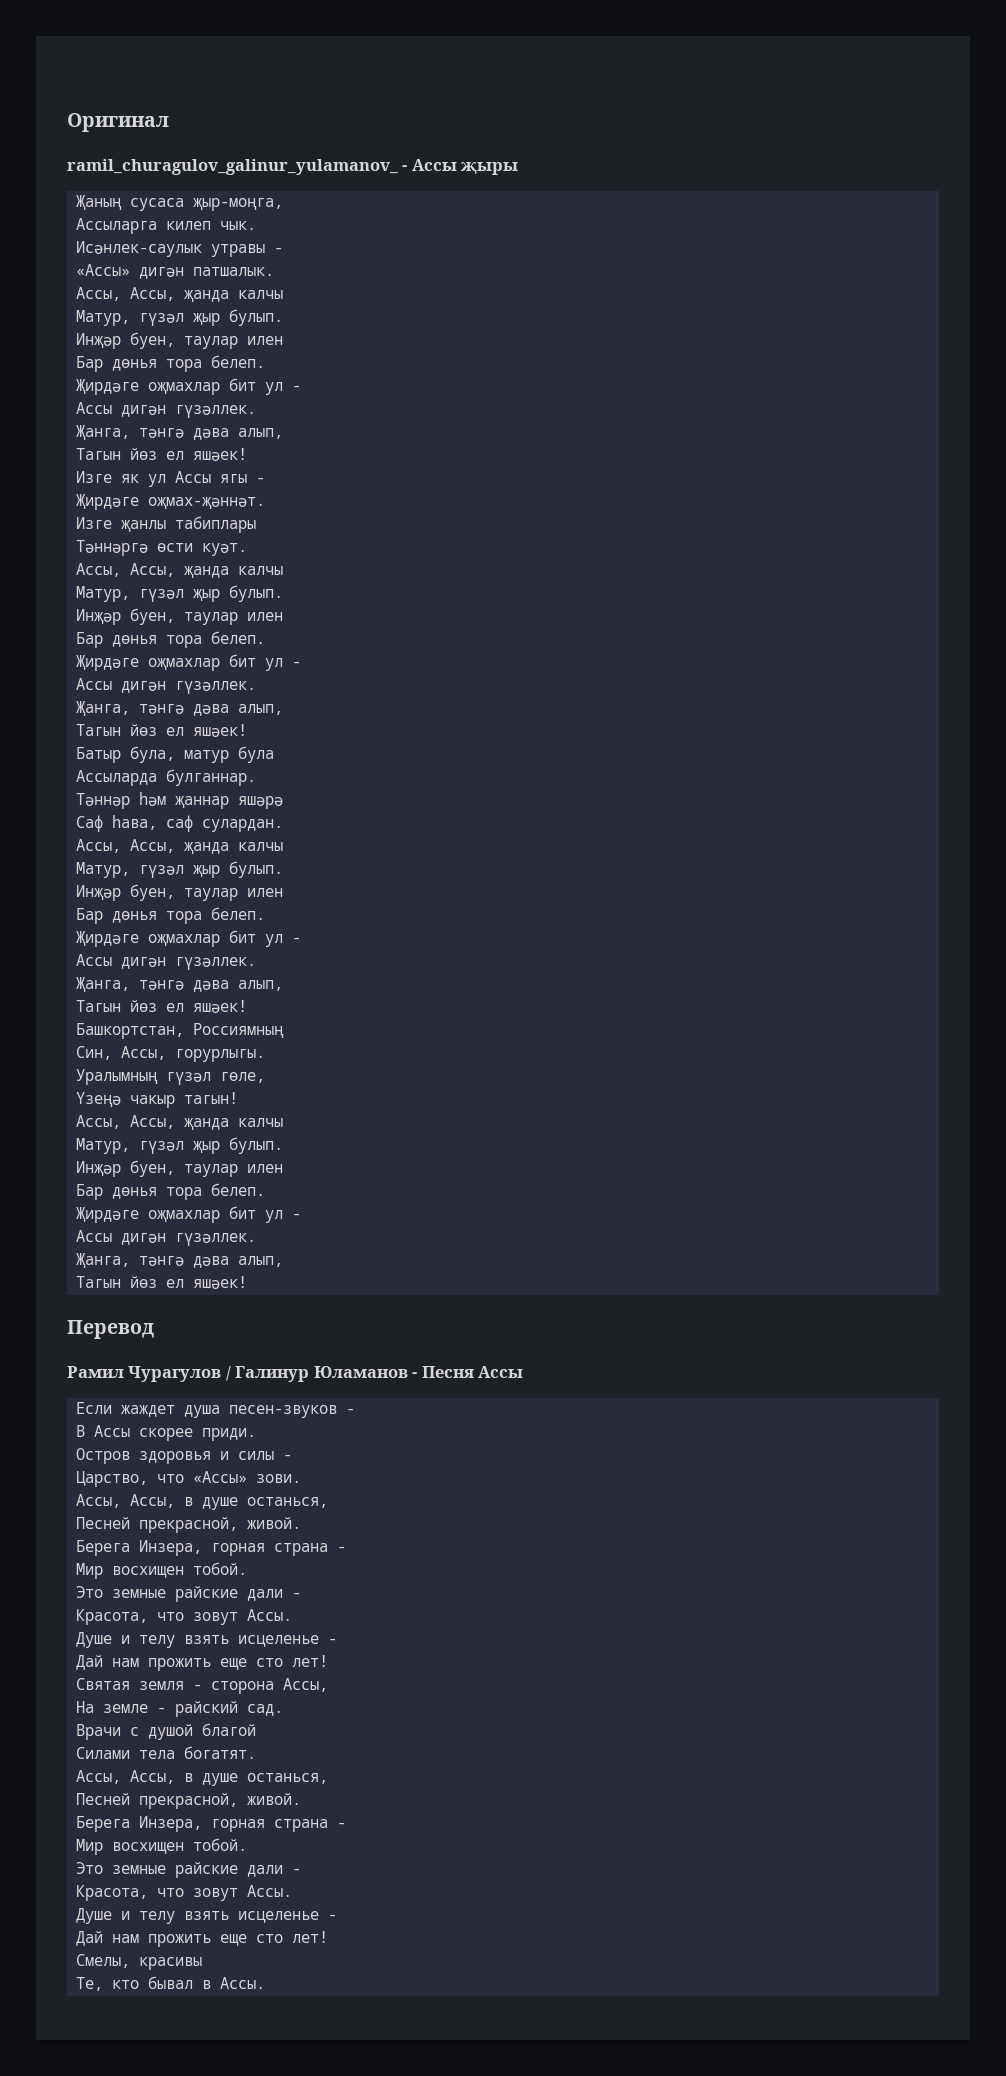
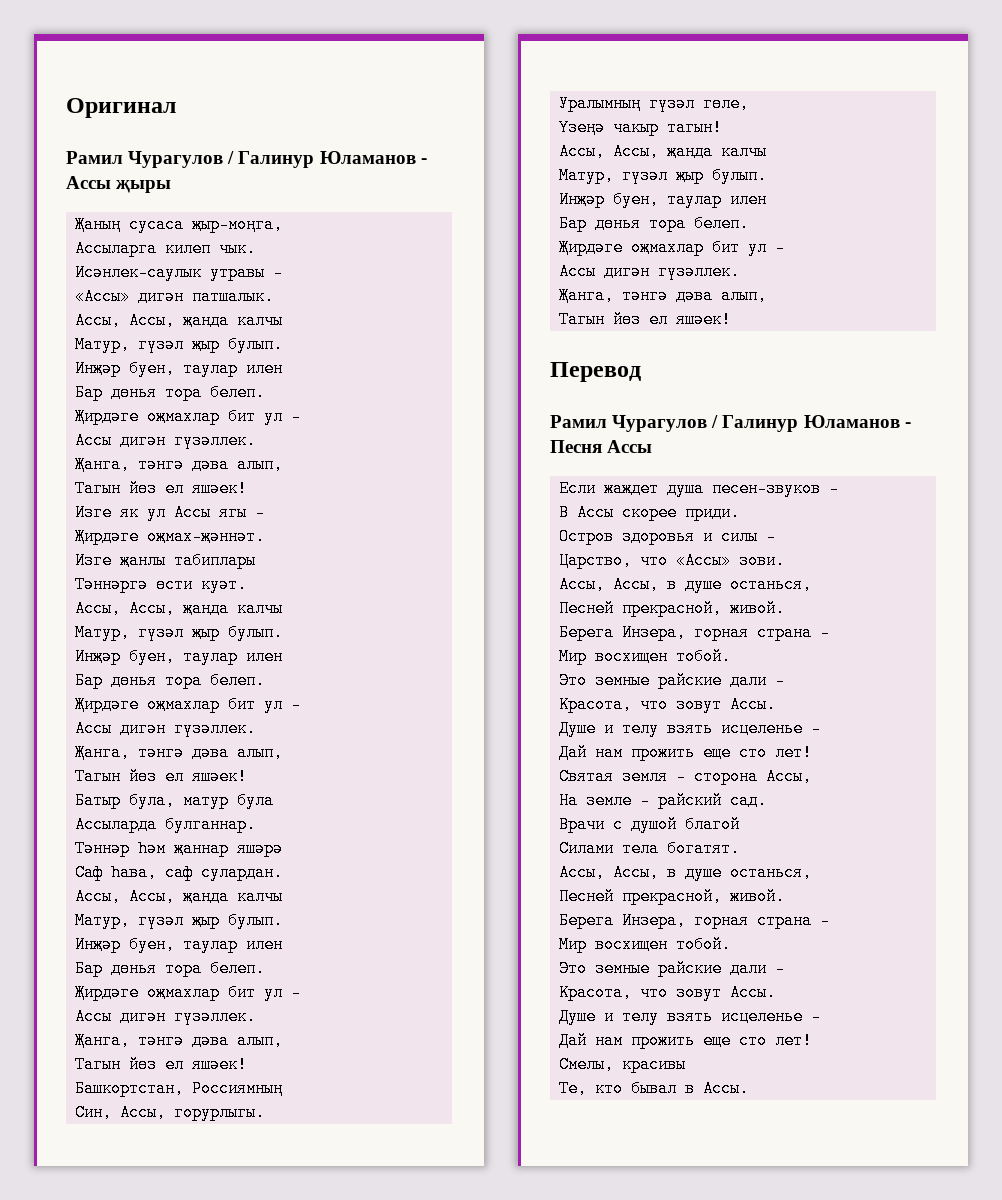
[67,159,398,175] ramil_churagulov_galinur_yulamanov_ -> [66,151,416,168] Рамил Чурагулов / Галинур Юламанов

